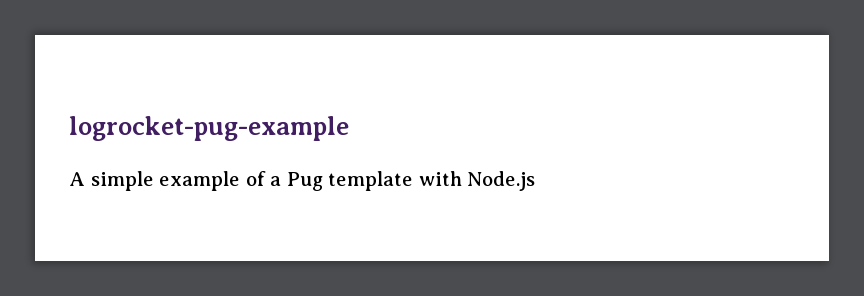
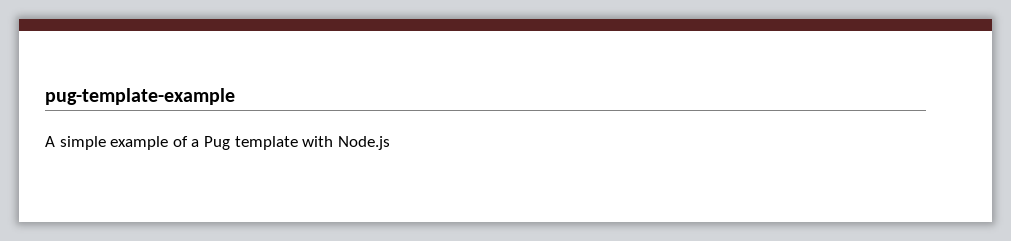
[69,116,349,141] logrocket-pug-example -> [45,88,235,105] pug-template-example

